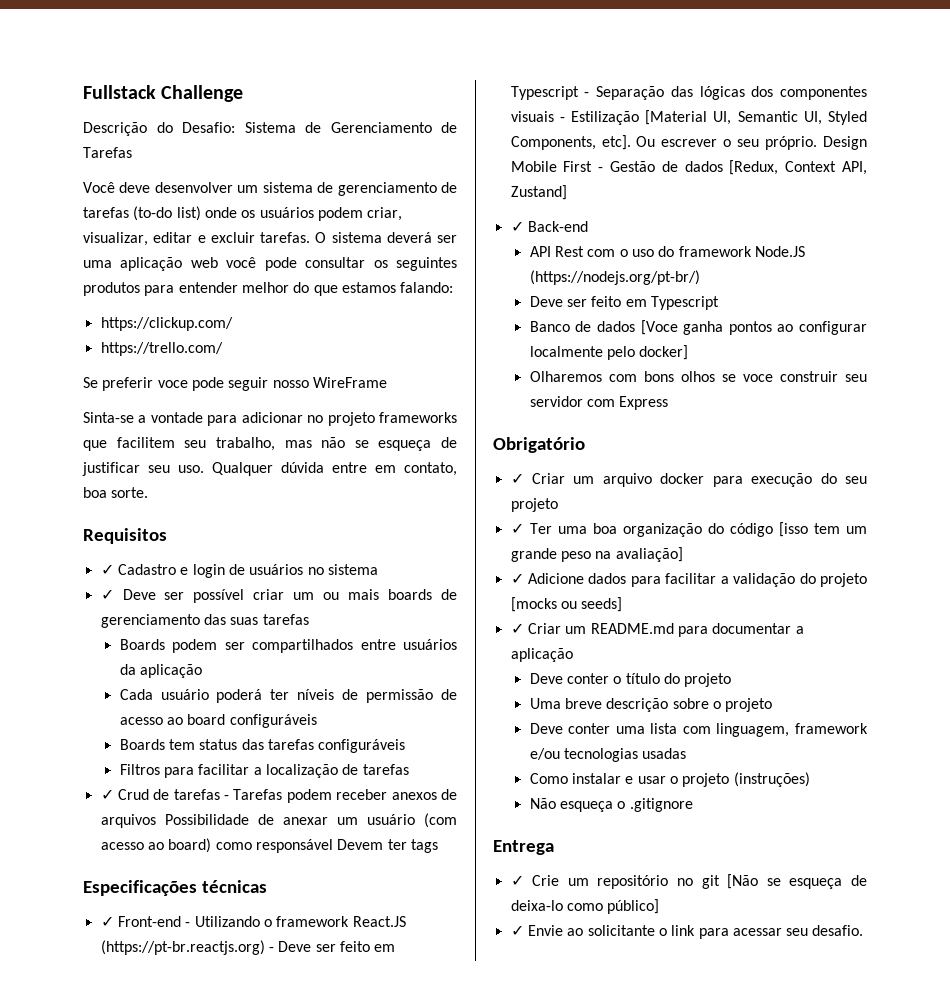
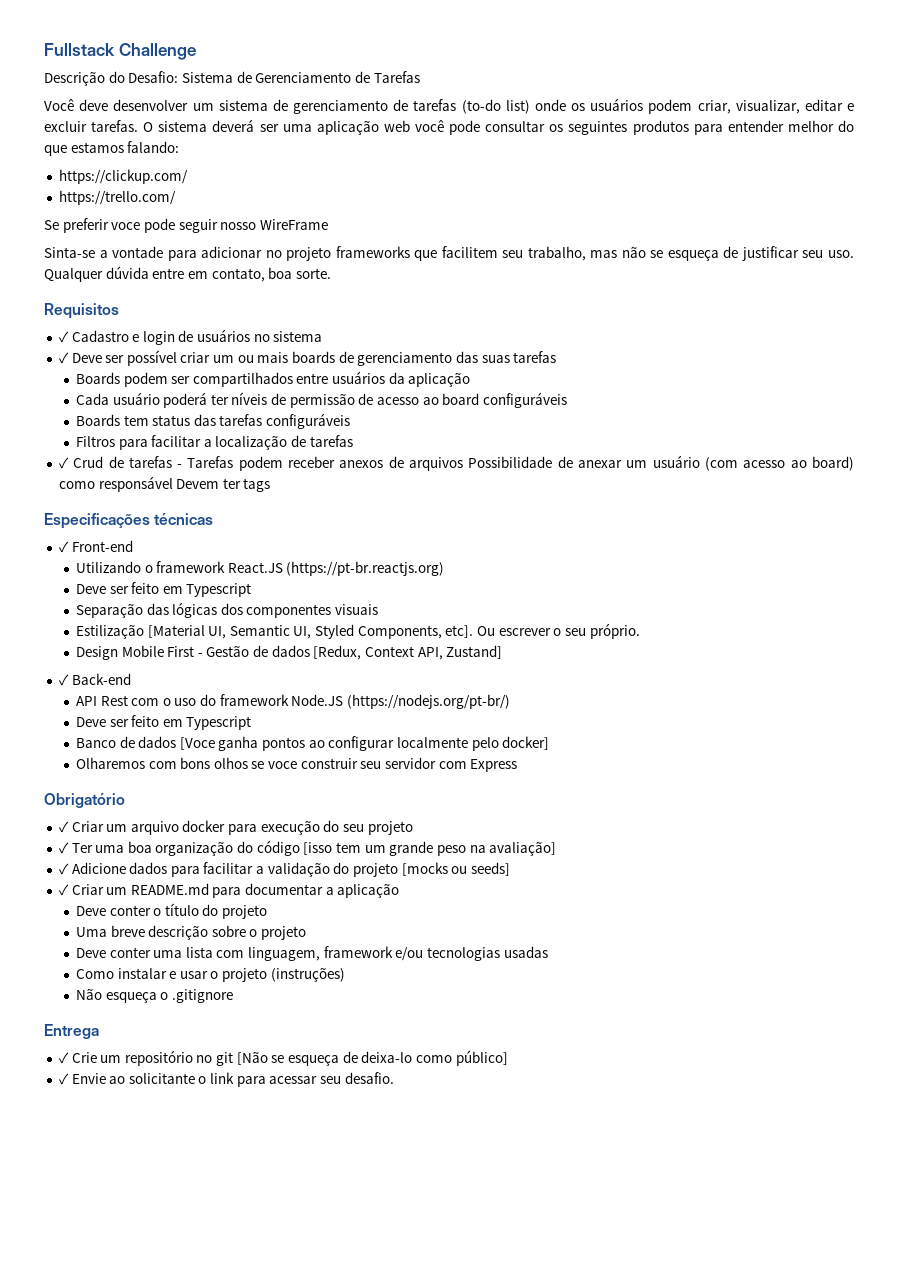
[185,922,191,927] - -> (133, 546) //
[268,941,396,952] [510,86,590,100] - Deve ser feito em Typescript - -> [75,582,252,597] // Deve ser feito em Typescript //
[559,117,565,122] - -> (379, 609) //
(818, 143) none -> (640, 631) //

